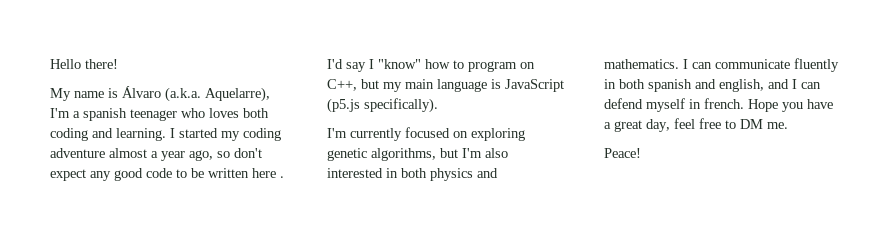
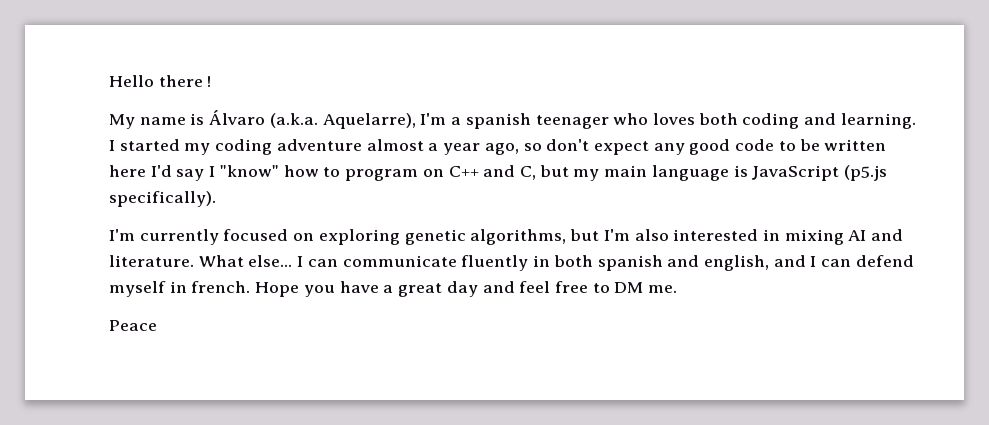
[85,59,118,69] there! -> [158,75,212,87] there !
[280,176,284,178] . -> (146, 171) none
[327,79,357,91] C++, -> [448,165,536,180] C++ and C,
[401,168,498,181] [604,59,679,69] both physics and mathematics. -> [784,229,904,245] [109,255,293,267] mixing AI and literature. What else...
[646,119,670,132] day, -> [446,281,515,297] day and
[604,148,641,158] Peace! -> [109,320,157,331] Peace

